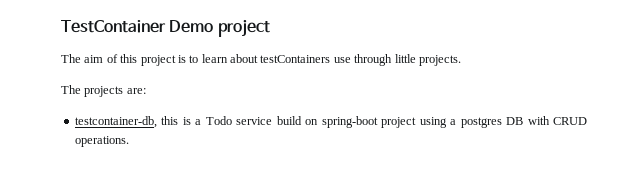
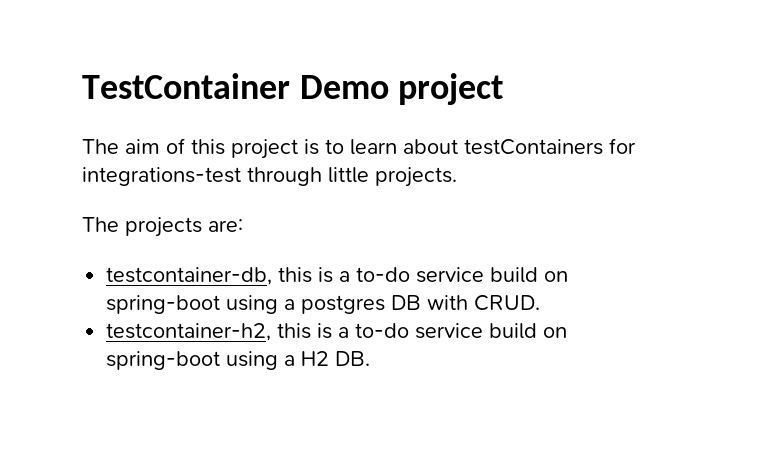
[333,57,351,63] use -> [609,138,636,154] [82,167,241,186] for integrations-test
[205,116,417,128] Todo service build on spring-boot project -> [356,267,569,283] [106,295,221,314] to-do service build on spring-boot
[553,117,587,125] [74,136,129,147] CRUD operations. -> [474,295,541,311] [106,323,568,341] [106,351,371,370] CRUD. // testcontainer-h2, this is a to-do service build on spring-boot using a H2 DB.

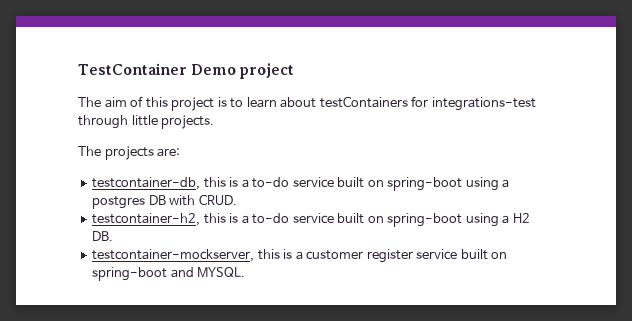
[490,267,539,283] build -> [337,177,365,188] built
[489,323,538,339] build -> [337,213,365,224] built
(371, 358) none -> [92,249,508,263] [92,267,246,281] // testcontainer-mockserver, this is a customer register service built on spring-boot and MYSQL.

